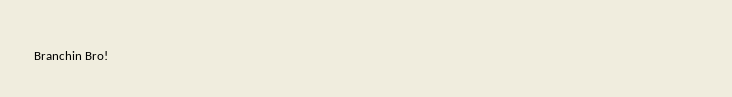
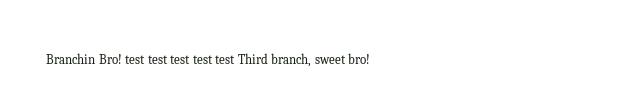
(109, 55) none -> [125,53,371,67] test test test test test Third branch, sweet bro!

